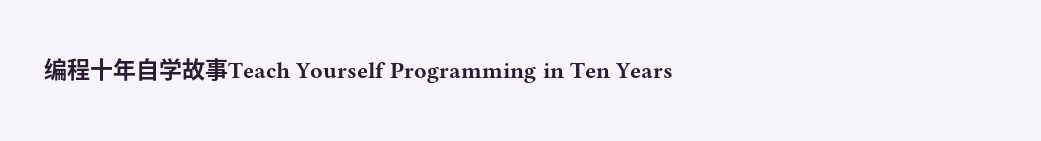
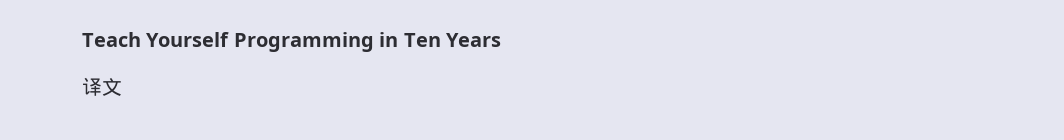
[44,58,228,81] 编程十年自学故事 -> (82, 39) none
(674, 70) none -> [82,77,122,96] // 译文

